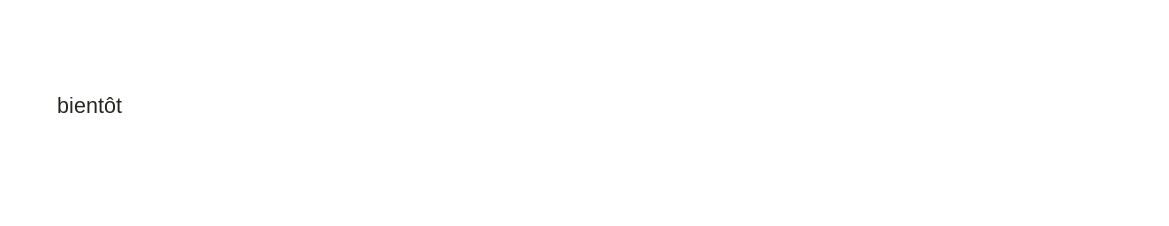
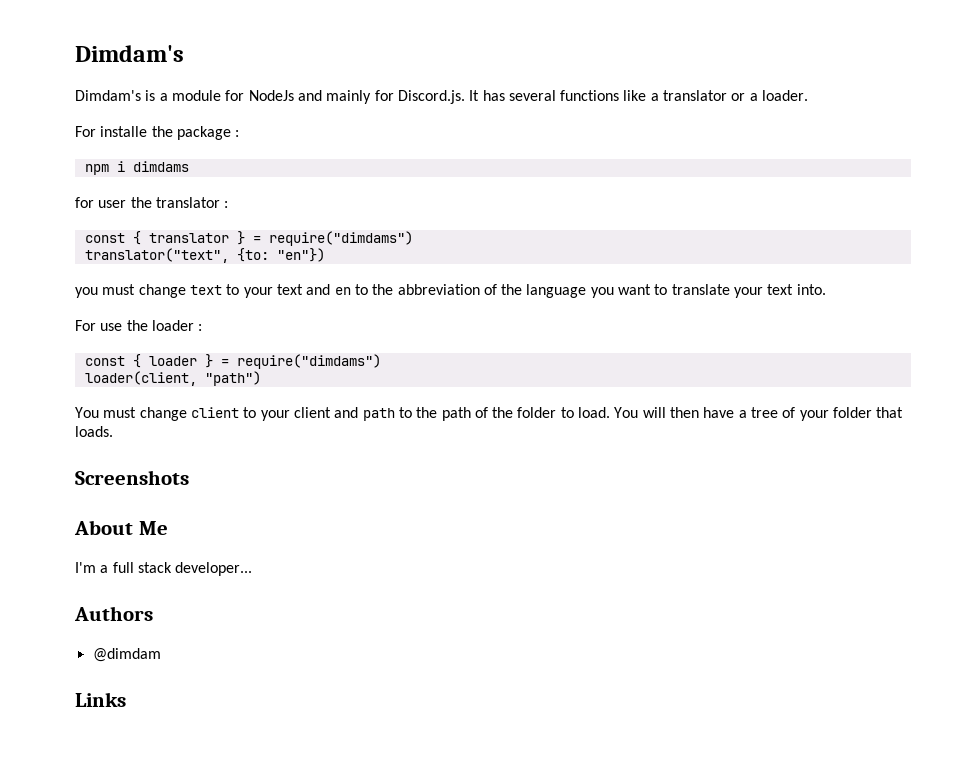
[57,97,122,113] bientôt -> [75,45,184,62] [75,90,809,104] [75,126,240,140] [84,161,189,175] [75,197,229,208] [84,231,413,246] [84,248,325,263] [75,284,826,298] [75,320,203,331] [84,354,381,369] [84,371,261,386] [75,407,904,421] [75,426,113,437] [75,470,189,485] [74,520,168,535] [75,562,253,576] [74,606,153,621] [92,648,161,662] [75,692,126,707] Dimdam's // Dimdam's is a module for NodeJs and mainly for Discord.js. It has several functions like a translator or a loader. // For installe the package : // npm i dimdams // for user the translator : // const { translator } = require("dimdams") // translator("text", {to: "en"}) // you must change text to your text and en to the abbreviation of the language you want to translate your text into. // For use the loader : // const { loader } = require("dimdams") // loader(client, "path") // You must change client to your client and path to the path of the folder to load. You will then have a tree of your folder that loads. // Screenshots // About Me // I'm a full stack developer... // Authors // @dimdam // Links

